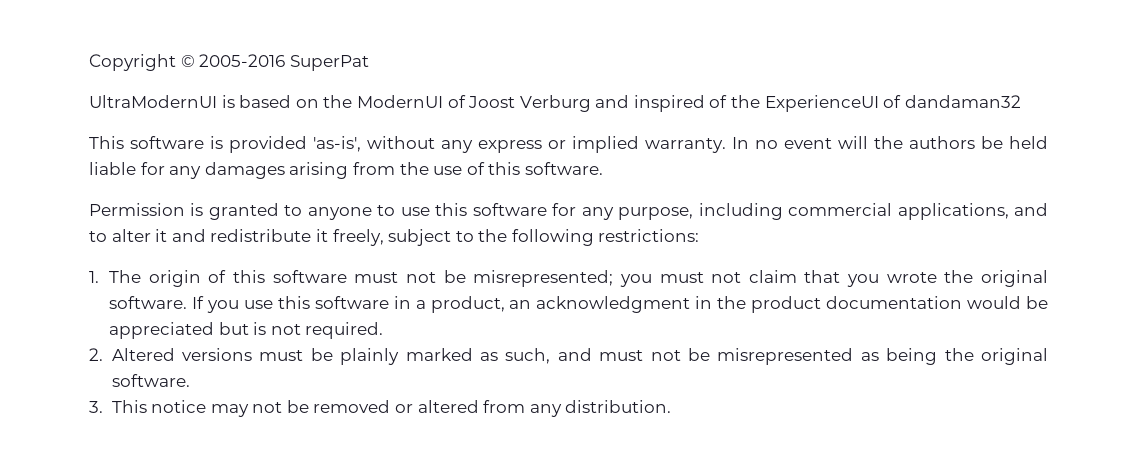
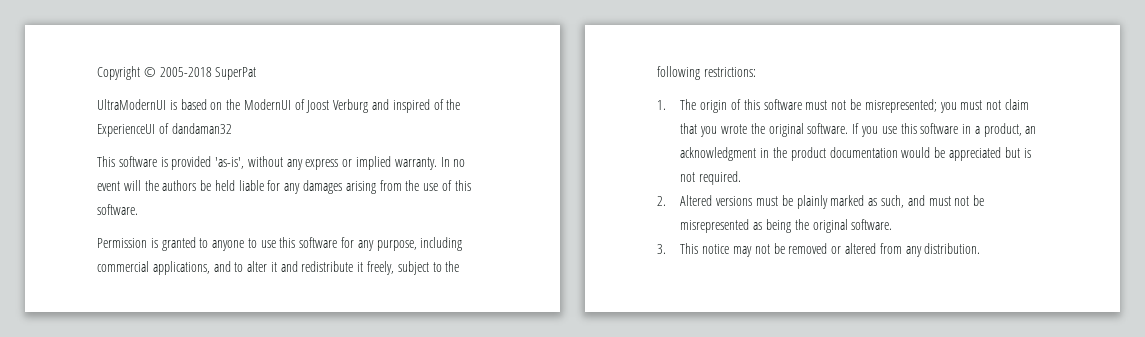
[199,54,286,67] 2005-2016 -> [159,67,212,77] 2005-2018

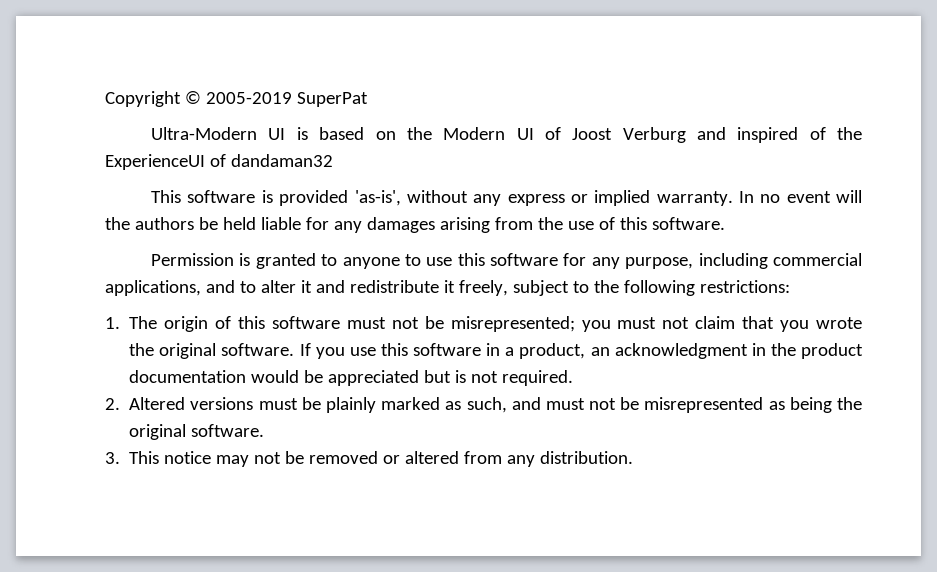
[159,67,212,77] 2005-2018 -> [205,92,292,104] 2005-2019
[97,99,166,110] UltraModernUI -> [151,127,286,140] Ultra-Modern UI
[243,99,291,110] ModernUI -> [443,127,534,140] Modern UI

